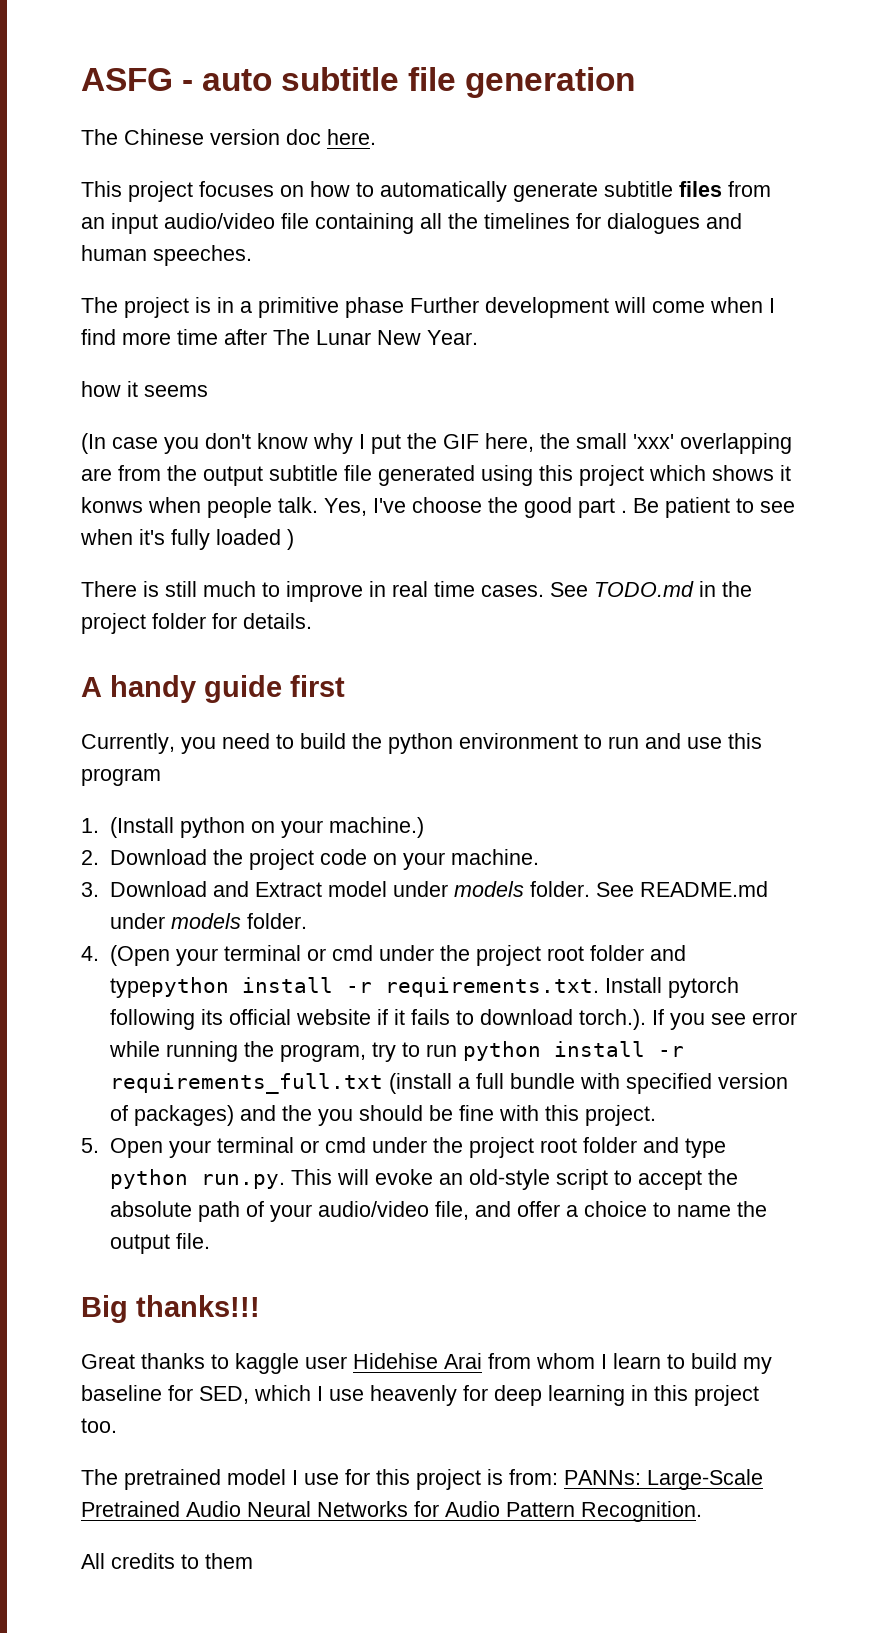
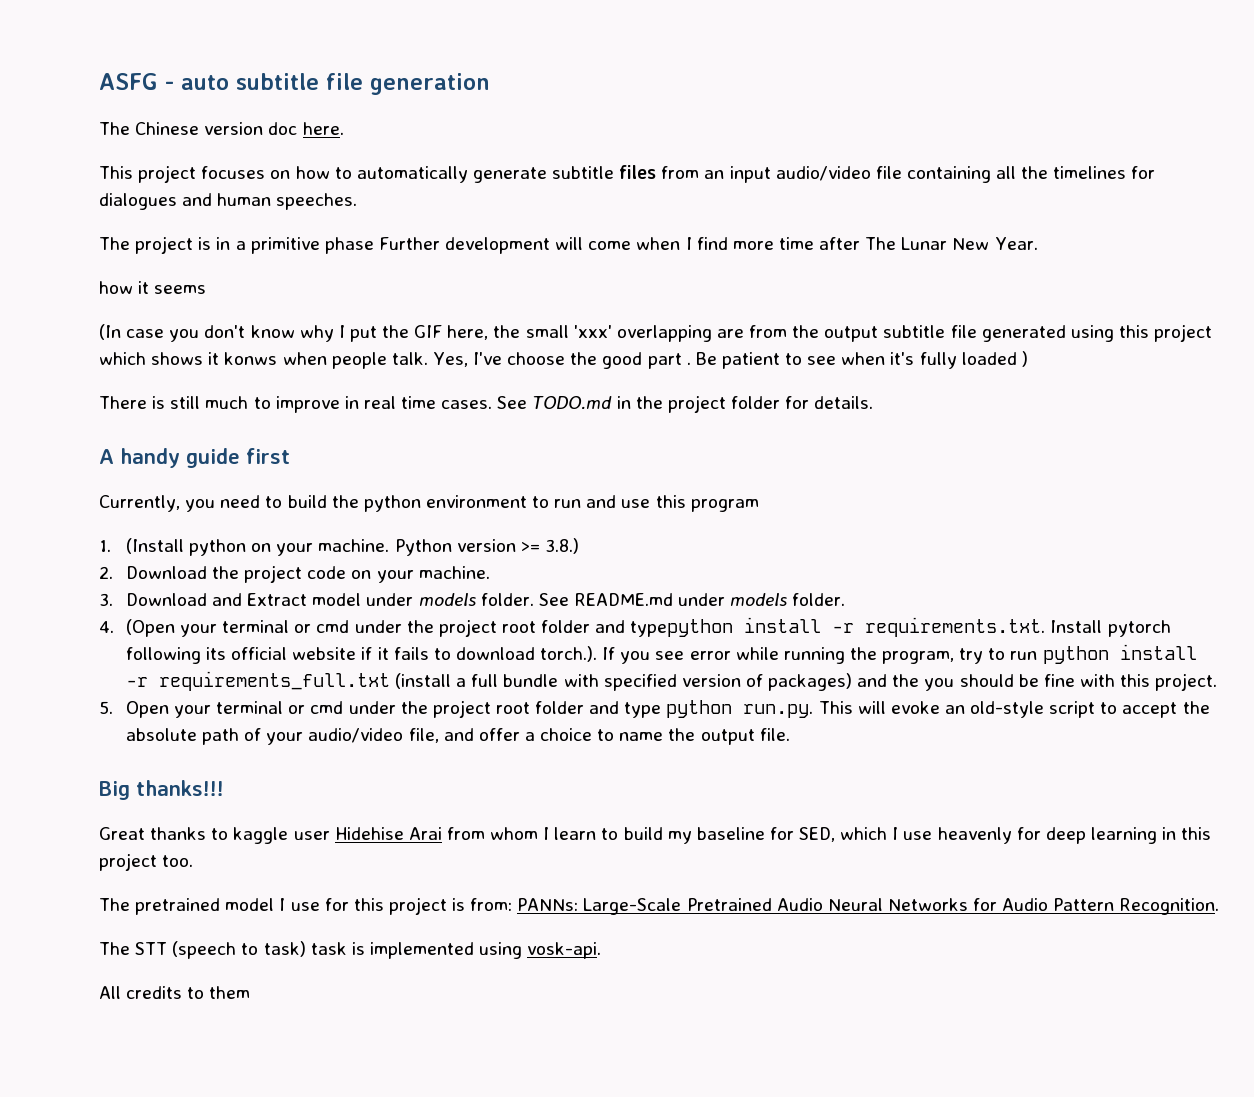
[328,817,424,838] machine.) -> [318,538,579,556] machine. Python version >= 3.8.)
(702, 1511) none -> [99,941,602,959] // The STT (speech to task) task is implemented using vosk-api.

